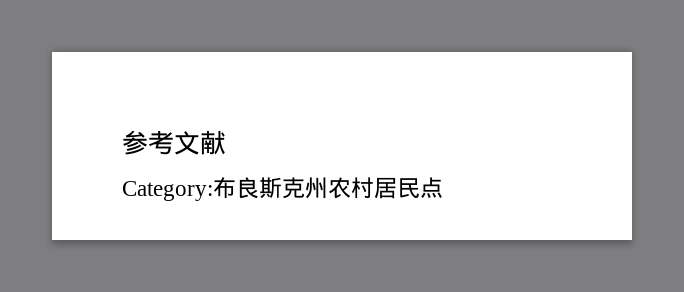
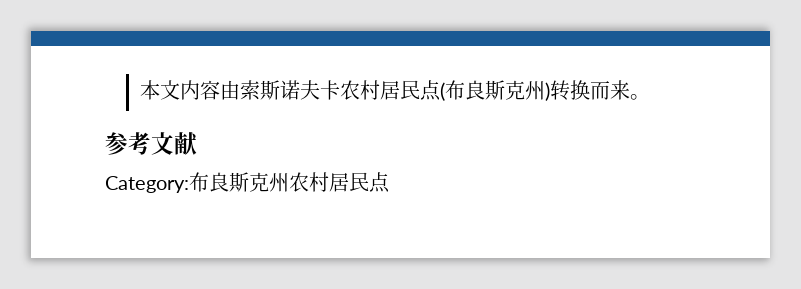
(122, 142) none -> [139,80,650,101] 本文内容由索斯诺夫卡农村居民点(布良斯克州)转换而来。 //

